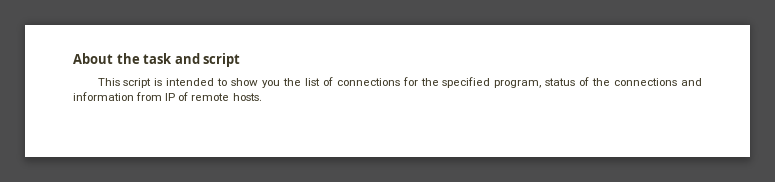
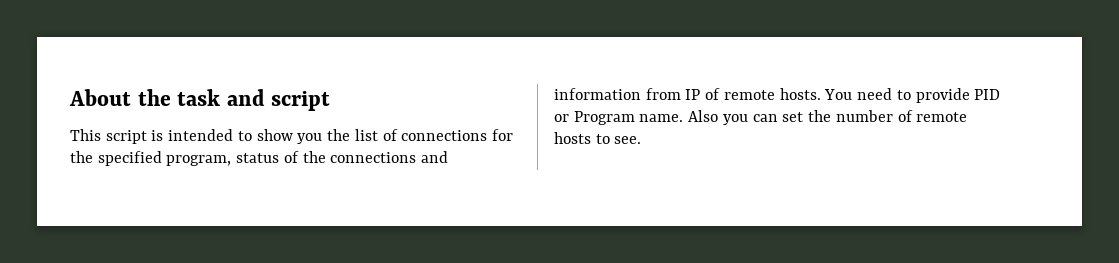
(262, 97) none -> [824,88,1001,103] [554,110,968,125] [554,132,642,144] You need to provide PID or Program name. Also you can set the number of remote hosts to see.

